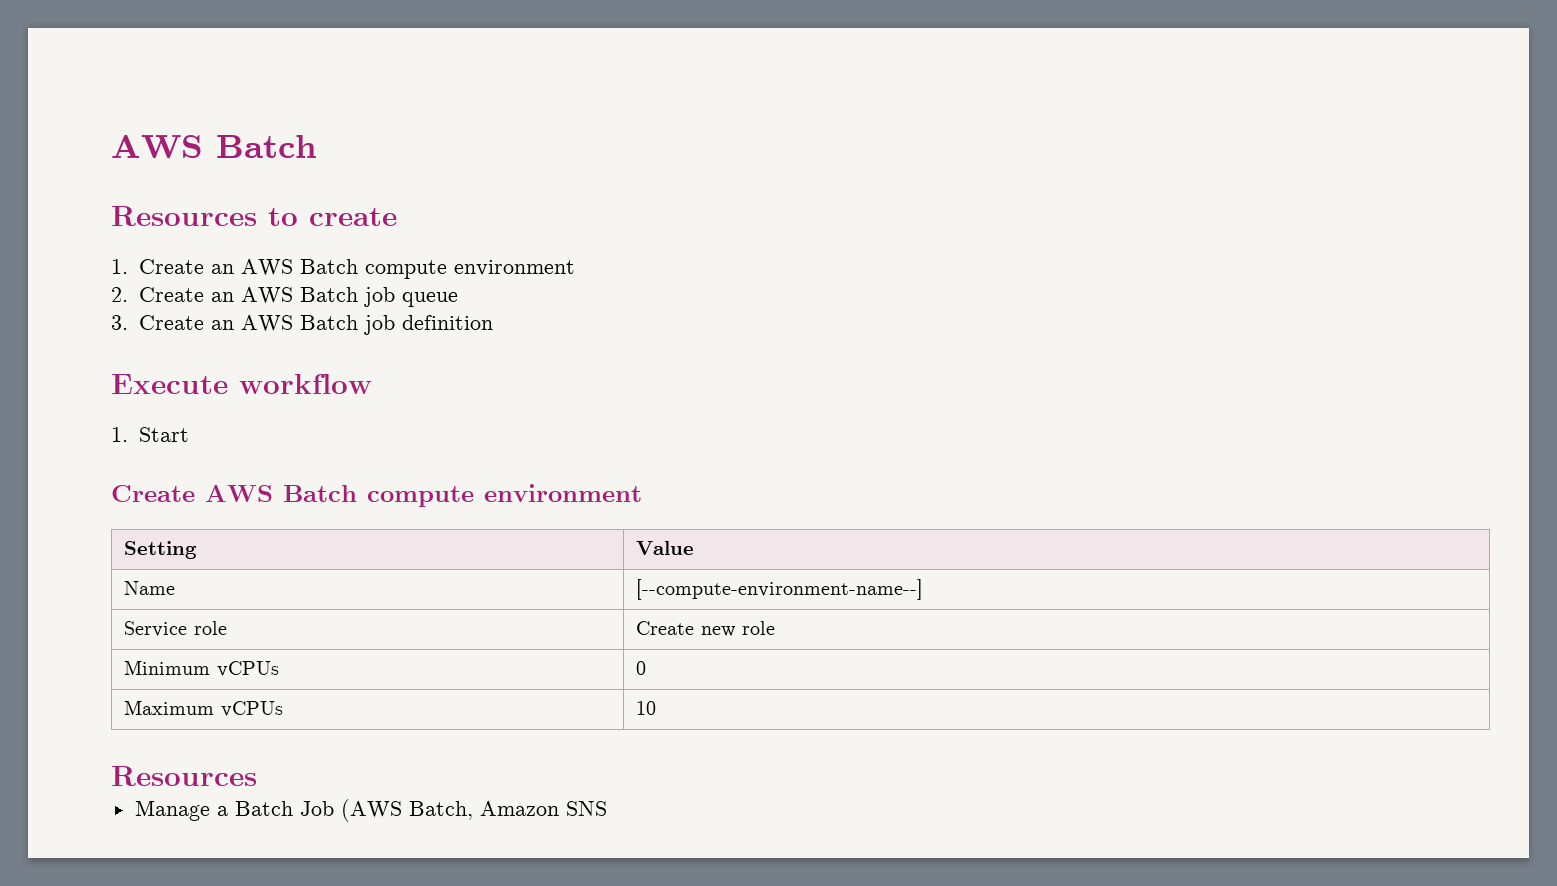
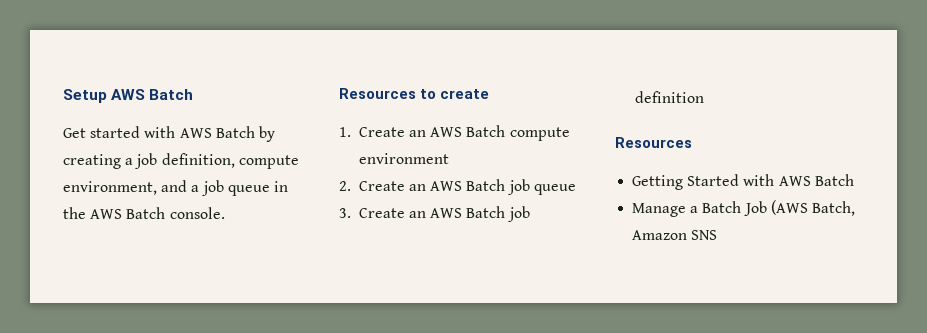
[111,135,317,159] AWS Batch -> [63,89,194,103] [63,126,275,142] [63,153,299,169] [63,180,288,196] [63,207,225,219] Setup AWS Batch // Get started with AWS Batch by creating a job definition, compute environment, and a job queue in the AWS Batch console.
[111,374,372,394] [111,427,189,442] [111,484,642,507] [124,541,198,559] [636,541,695,555] [124,581,176,595] [636,579,924,600] [124,621,228,637] [636,621,776,637] [124,660,280,677] [636,661,647,675] [124,700,284,717] [636,701,657,715] [111,766,257,786] Execute workflow // 1. Start // Create AWS Batch compute environment // Setting | Value // Name | [--compute-environment-name--] // Service role | Create new role // Minimum vCPUs | 0 // Maximum vCPUs | 10 // Resources -> [615,137,692,148] [632,174,854,190] Resources // Getting Started with AWS Batch

